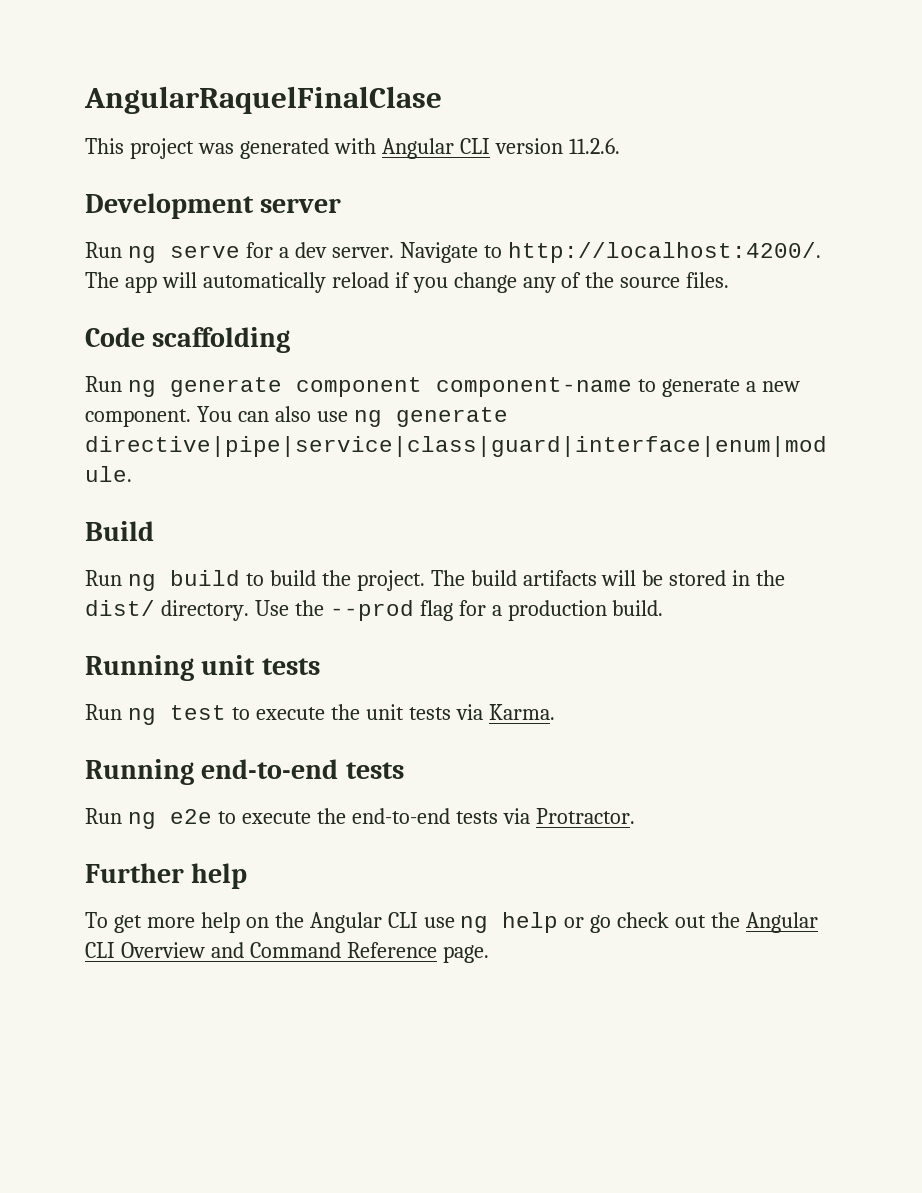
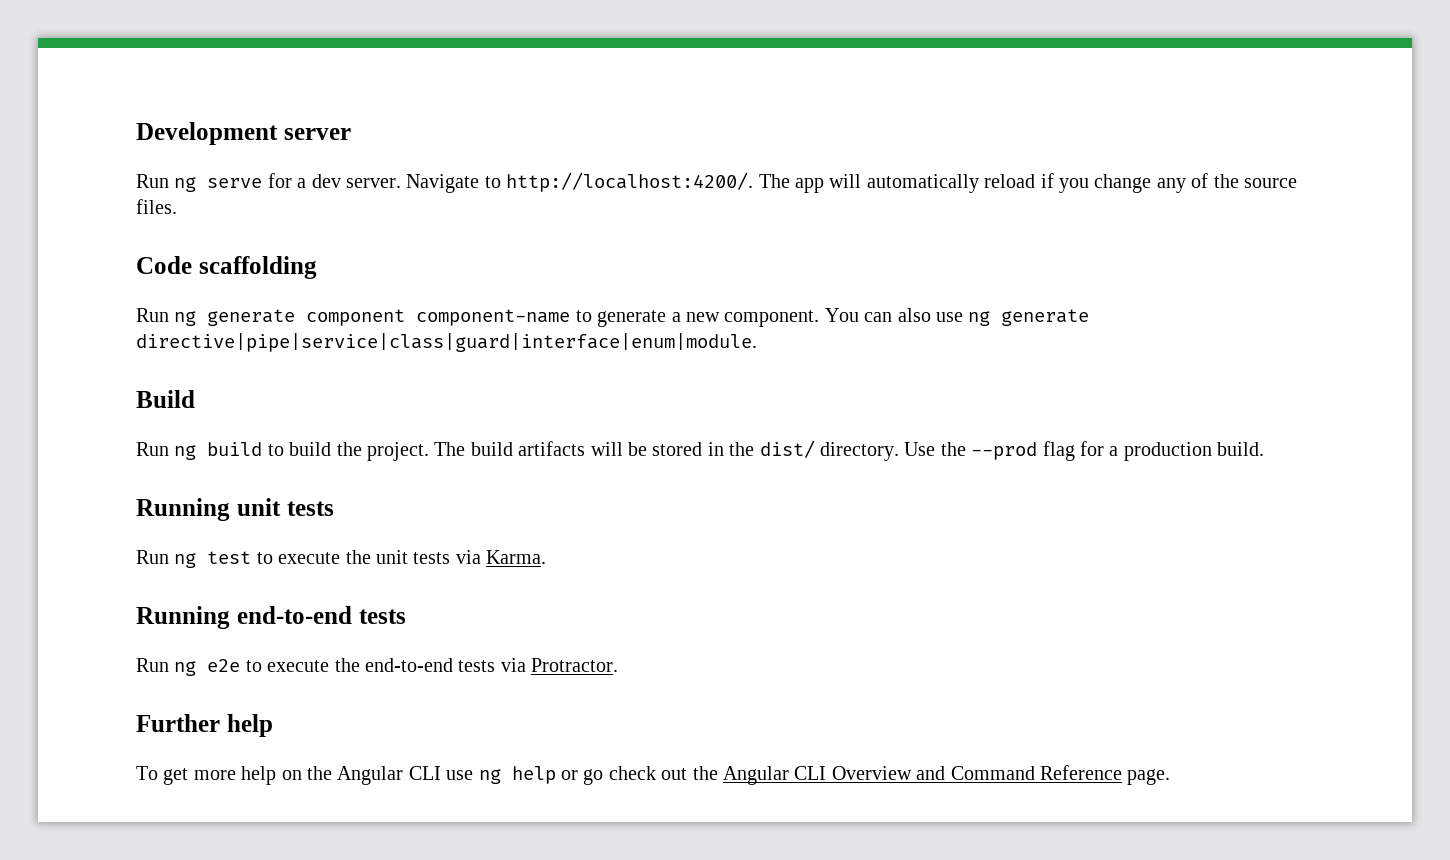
[84,86,442,114] [85,138,620,159] AngularRaquelFinalClase // This project was generated with Angular CLI version 11.2.6. // -> (136, 133) none

